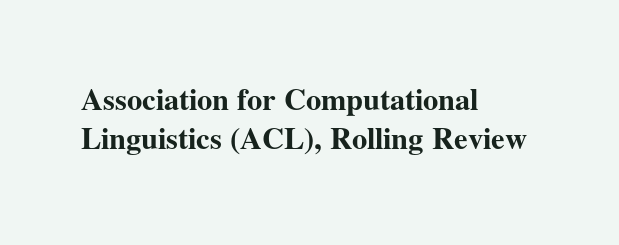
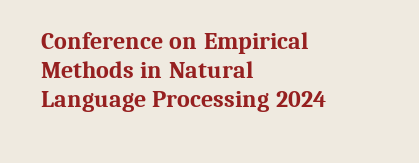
[81,89,479,116] [81,128,527,155] Association for Computational Linguistics (ACL), Rolling Review -> [41,32,308,54] [41,61,253,78] [41,91,326,112] Conference on Empirical Methods in Natural Language Processing 2024

